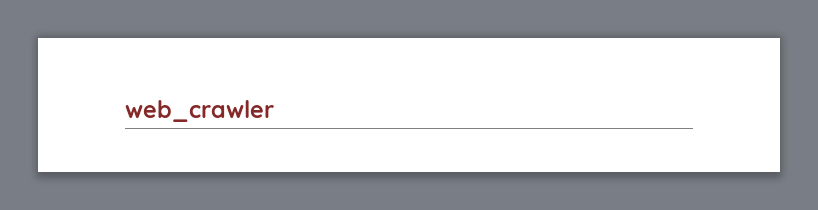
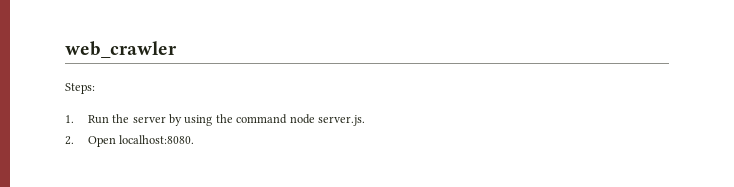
(274, 111) none -> [65,83,95,94] [65,114,365,126] [65,135,195,147] // Steps: // 1. Run the server by using the command node server.js. // 2. Open localhost:8080.

